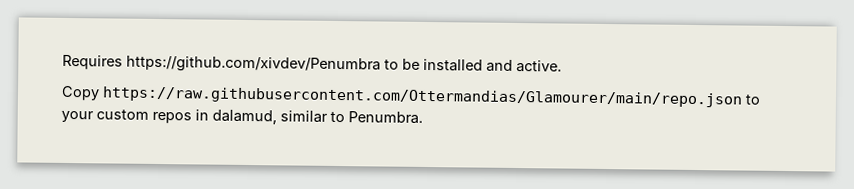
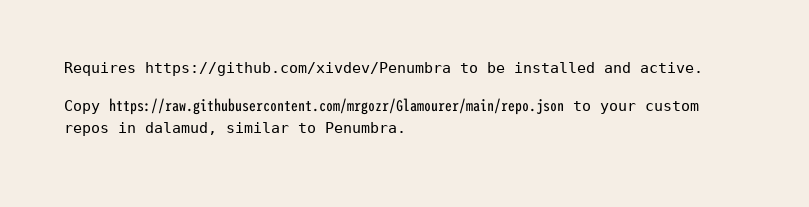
[102,86,743,108] https://raw.githubusercontent.com/Ottermandias/Glamourer/main/repo.json -> [109,98,564,115] https://raw.githubusercontent.com/mrgozr/Glamourer/main/repo.json

